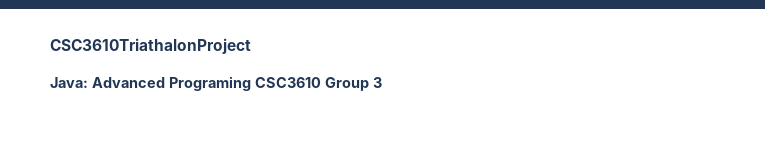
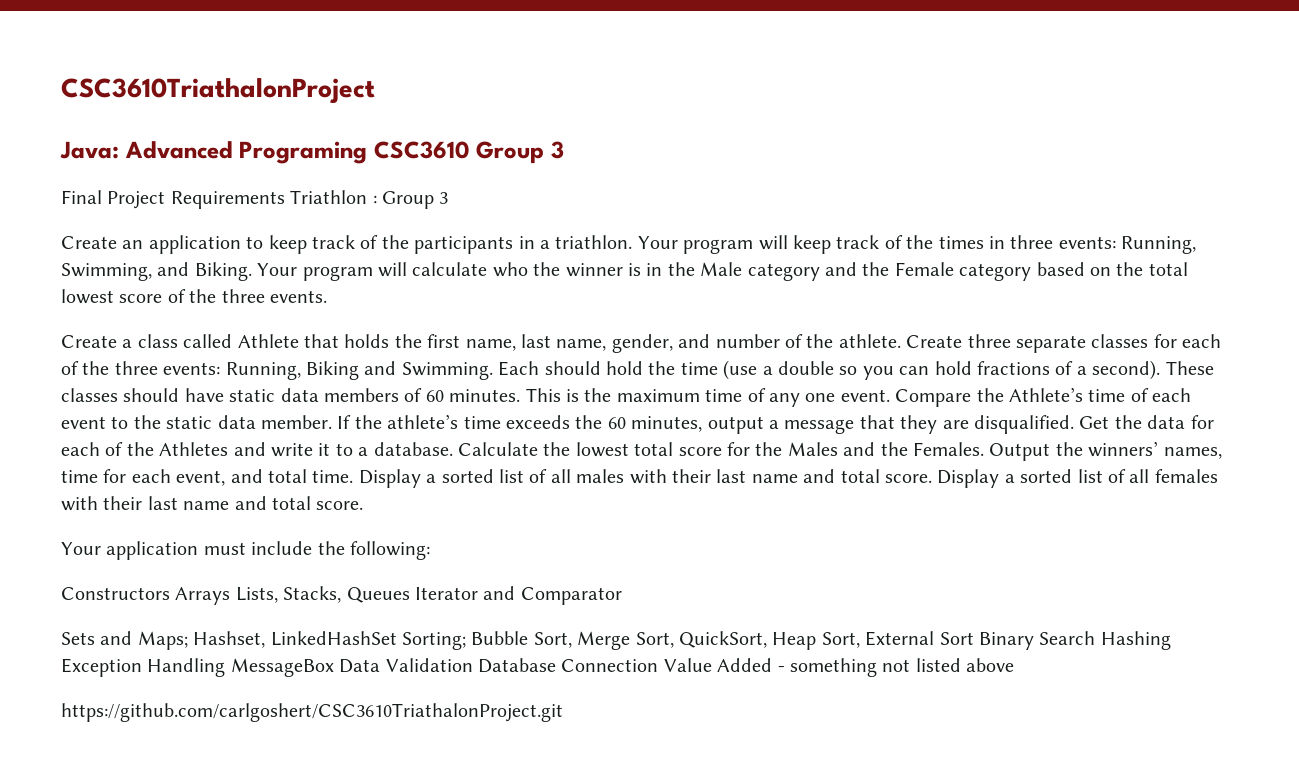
(382, 82) none -> [61,190,449,209] [61,235,1197,254] [61,262,1188,281] [61,289,327,304] [61,334,1222,353] [61,360,1214,380] [61,387,1192,407] [61,414,1214,434] [61,441,1222,461] [61,469,1218,488] [61,496,364,511] [61,541,430,560] [61,586,622,605] [61,631,1171,650] [61,658,1015,677] [61,703,563,722] // Final Project Requirements Triathlon : Group 3 // Create an application to keep track of the participants in a triathlon. Your program will keep track of the times in three events: Running, Swimming, and Biking. Your program will calculate who the winner is in the Male category and the Female category based on the total lowest score of the three events. // Create a class called Athlete that holds the first name, last name, gender, and number of the athlete. Create three separate classes for each of the three events: Running, Biking and Swimming. Each should hold the time (use a double so you can hold fractions of a second). These classes should have static data members of 60 minutes. This is the maximum time of any one event. Compare the Athlete’s time of each event to the static data member. If the athlete’s time exceeds the 60 minutes, output a message that they are disqualified. Get the data for each of the Athletes and write it to a database. Calculate the lowest total score for the Males and the Females. Output the winners’ names, time for each event, and total time. Display a sorted list of all males with their last name and total score. Display a sorted list of all females with their last name and total score. // Your application must include the following: // Constructors Arrays Lists, Stacks, Queues Iterator and Comparator // Sets and Maps; Hashset, LinkedHashSet Sorting; Bubble Sort, Merge Sort, QuickSort, Heap Sort, External Sort Binary Search Hashing Exception Handling MessageBox Data Validation Database Connection Value Added - something not listed above // https://github.com/carlgoshert/CSC3610TriathalonProject.git

